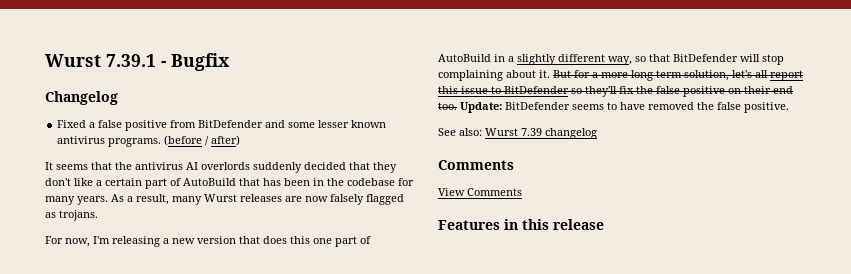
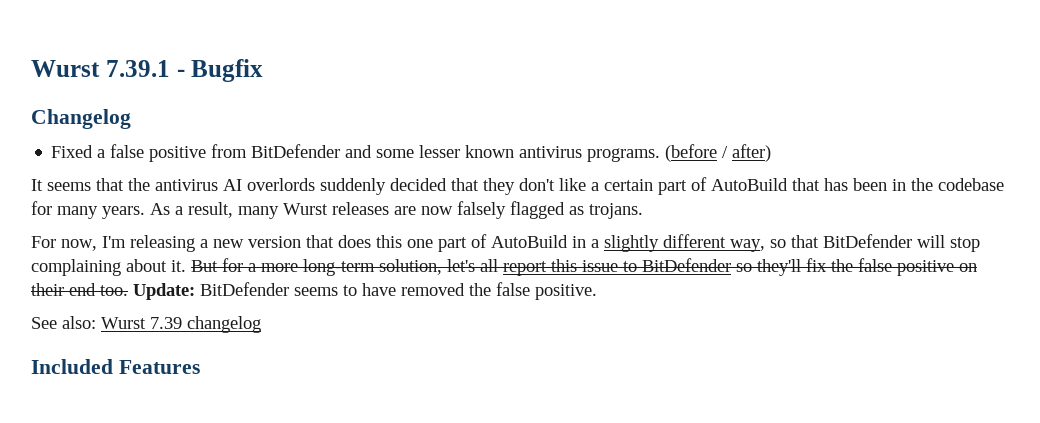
[438,160,514,170] [438,188,522,196] [438,219,604,230] Comments // View Comments // Features in this release -> [31,359,200,374] Included Features

